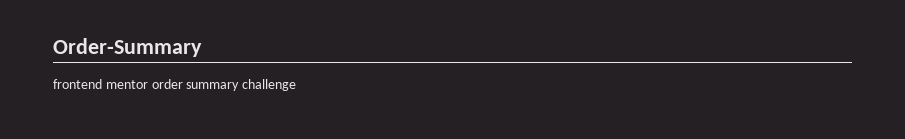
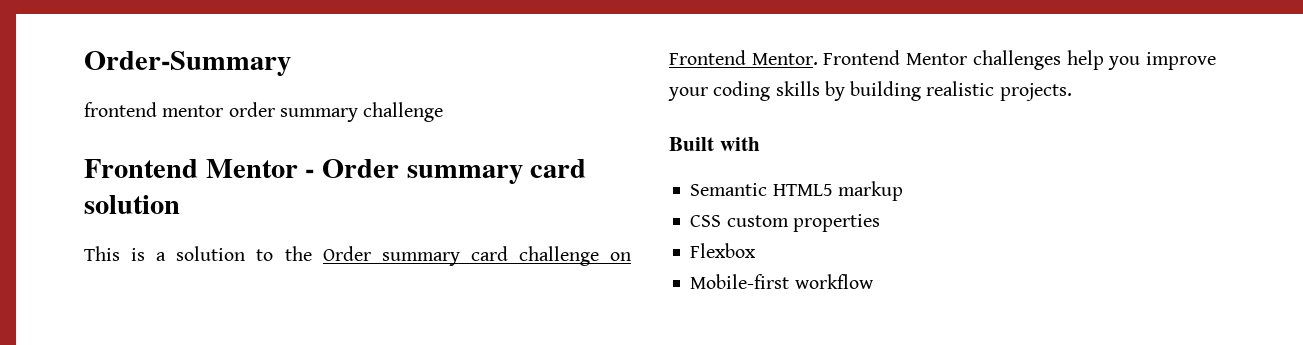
(297, 85) none -> [84,159,587,184] [84,195,180,214] [84,246,632,266] [669,50,1216,70] [668,81,1072,101] [669,137,760,151] [690,181,903,201] [690,214,880,232] [690,243,757,258] [690,274,874,289] // Frontend Mentor - Order summary card solution // This is a solution to the Order summary card challenge on Frontend Mentor. Frontend Mentor challenges help you improve your coding skills by building realistic projects. // Built with // Semantic HTML5 markup // CSS custom properties // Flexbox // Mobile-first workflow

